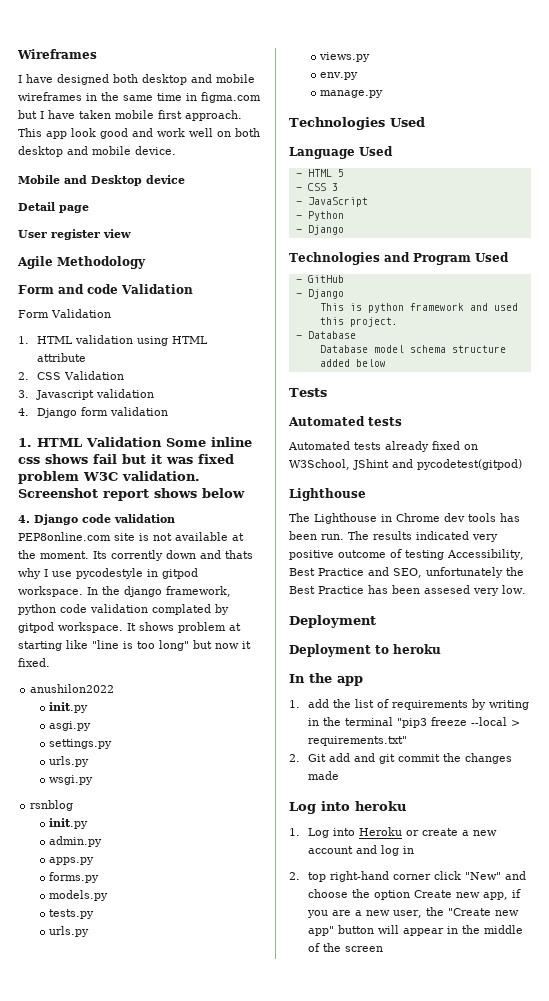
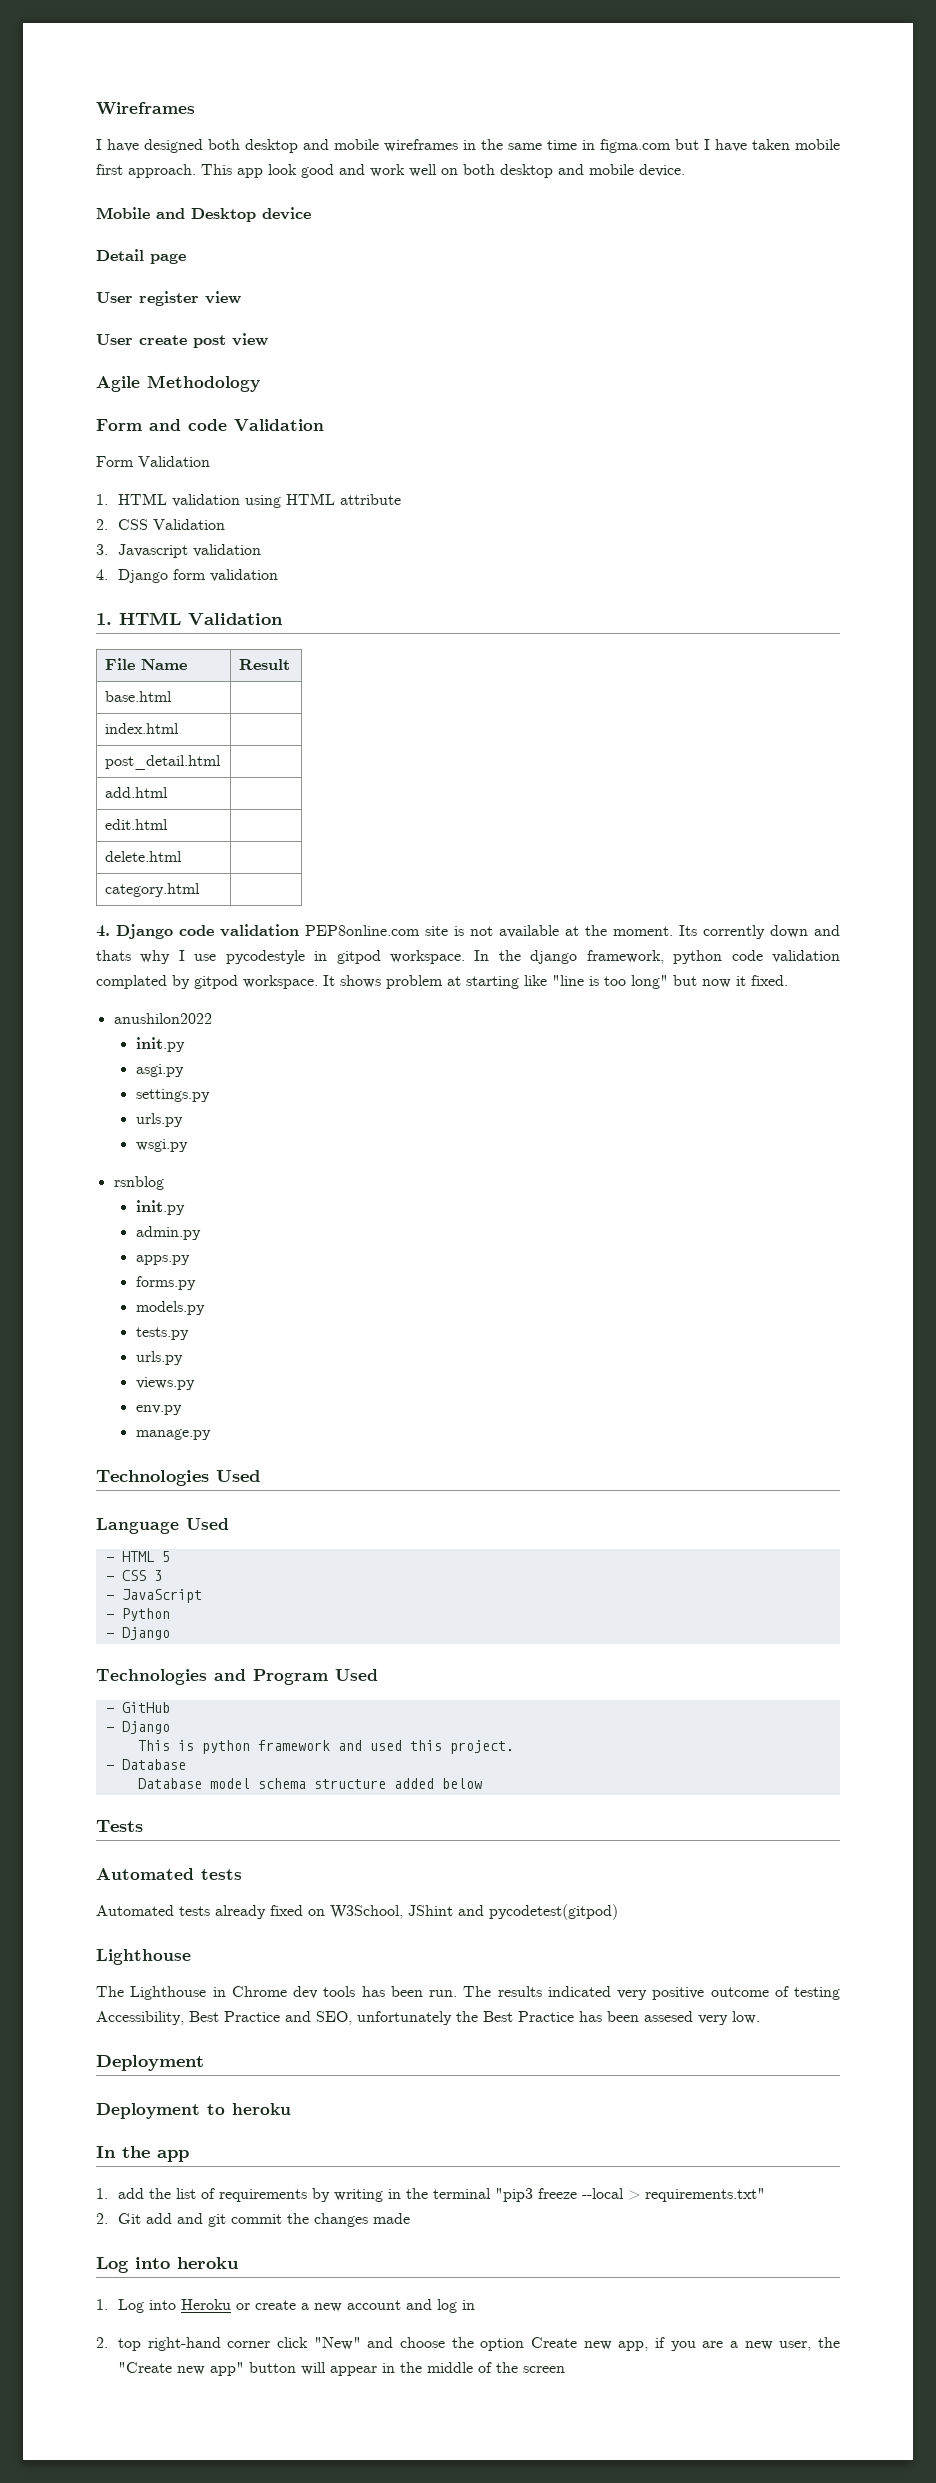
(131, 233) none -> [96,333,268,348] // User create post view
[165,437,252,447] [18,454,234,464] [18,471,200,484] [18,488,245,501] Some inline css shows fail but it was fixed problem W3C validation. Screenshot report shows below -> [105,658,188,670] [239,659,291,670] [105,691,173,702] [105,723,180,734] [105,755,222,770] [105,787,169,798] [105,819,169,830] [105,851,183,862] [105,883,201,897] // File Name | Result // base.html | // index.html | // post_detail.html | // add.html | // edit.html | // delete.html | // category.html |

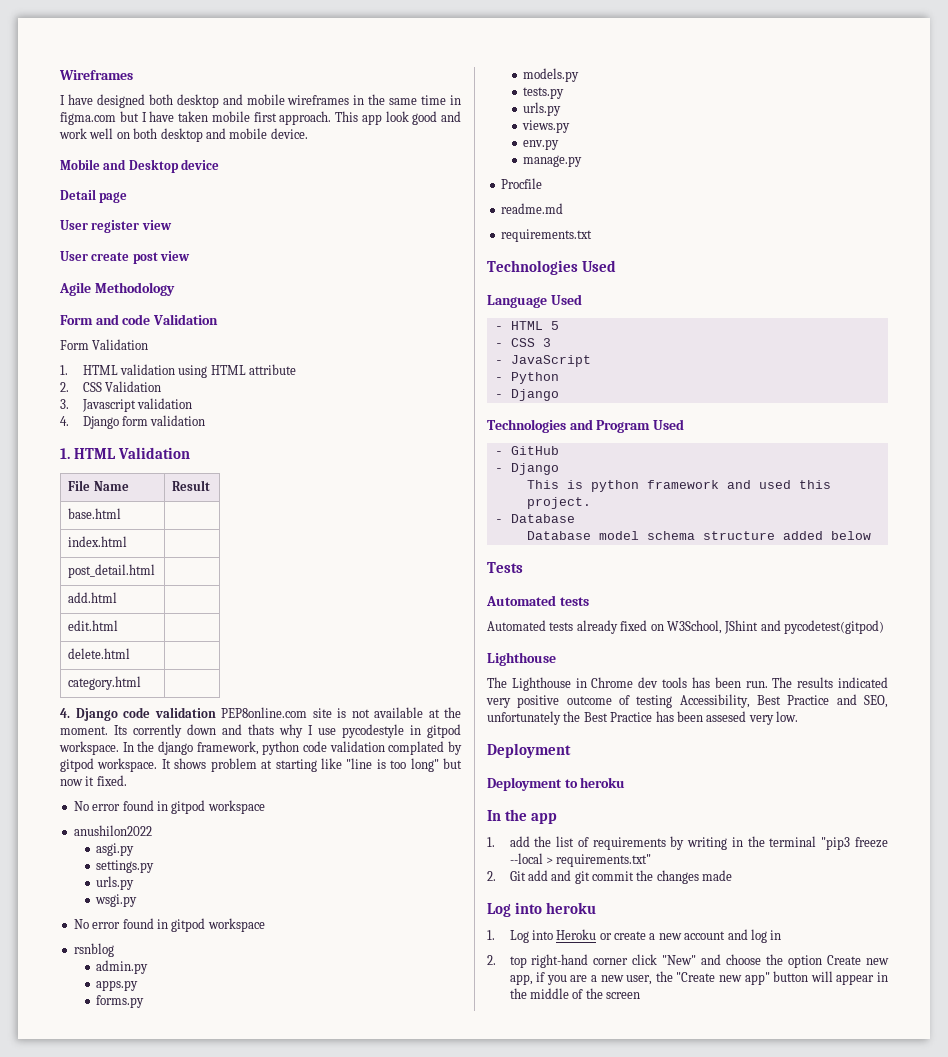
(788, 980) none -> [73,800,265,814] // No error found in gitpod workspace
[135,1037,185,1052] // init.py -> (152, 830) none
(188, 1145) none -> [73,918,265,932] // No error found in gitpod workspace
[135,1200,185,1215] // init.py -> (114, 950) none
(211, 1434) none -> [500,178,542,189] [500,203,563,214] [500,229,592,242] // Procfile // readme.md // requirements.txt

